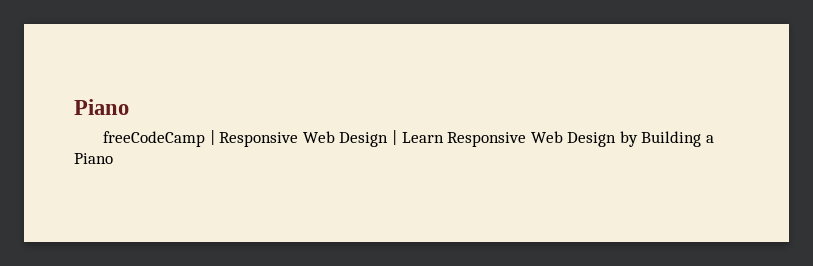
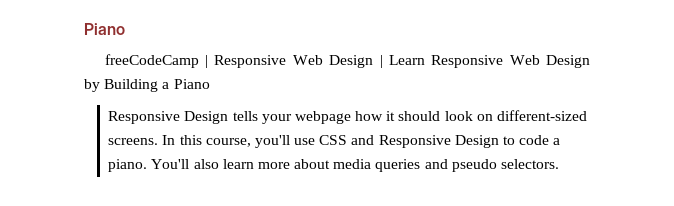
(113, 158) none -> [108,110,588,124] [108,135,561,148] [108,159,560,172] // Responsive Design tells your webpage how it should look on different-sized screens. In this course, you'll use CSS and Responsive Design to code a piano. You'll also learn more about media queries and pseudo selectors.

